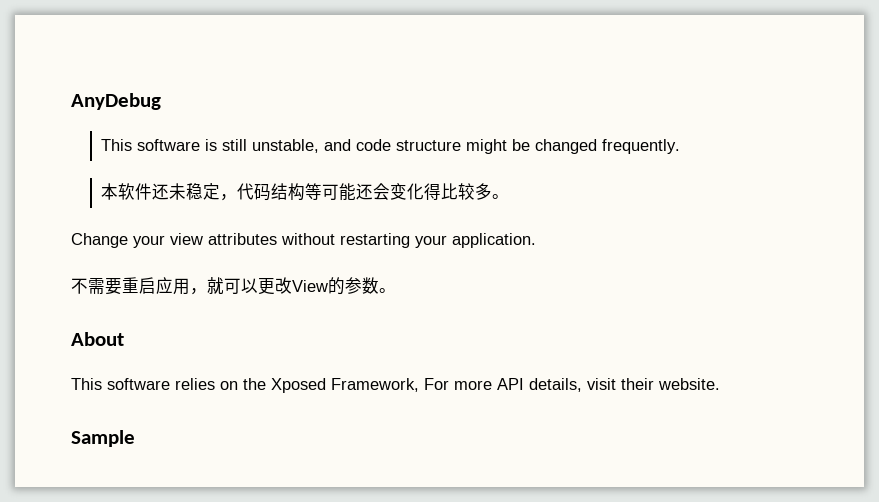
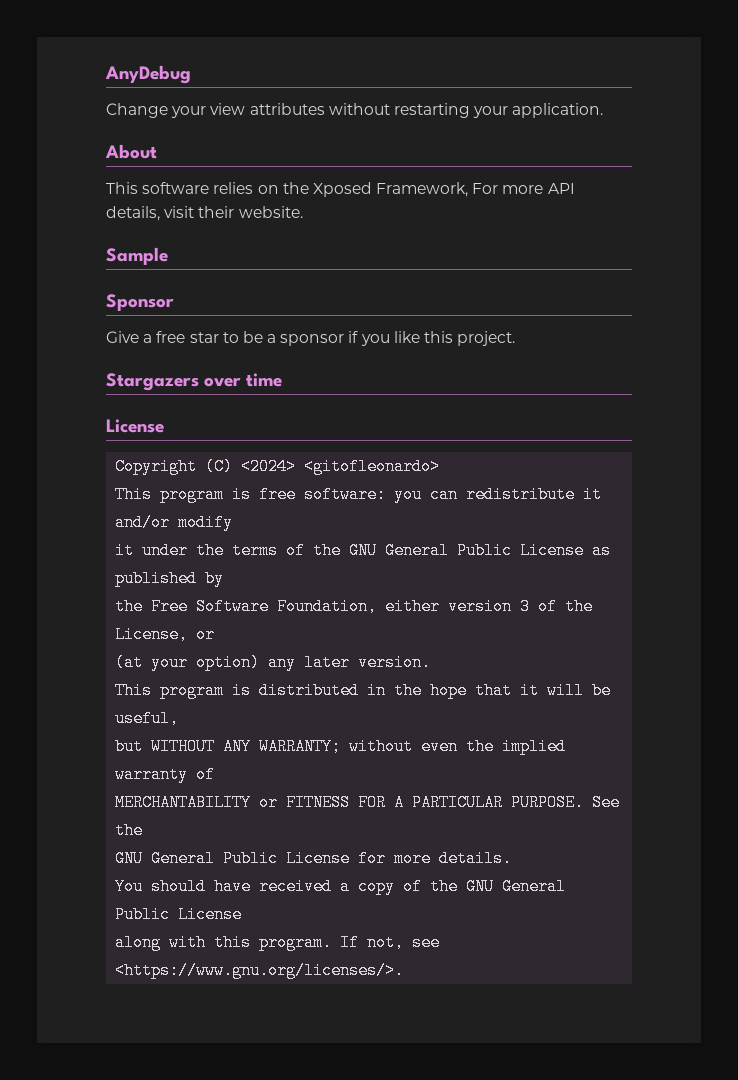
[101,139,681,154] [101,183,510,201] // This software is still unstable, and code structure might be changed frequently. // 本软件还未稳定，代码结构等可能还会变化得比较多。 -> (191, 74) none
[71,277,396,295] // 不需要重启应用，就可以更改View的参数。 -> (604, 110) none
(135, 438) none -> [106,294,174,311] [106,331,516,346] [106,373,283,391] [106,419,164,433] [115,458,441,475] [115,486,603,503] [115,514,234,531] [115,542,612,559] [115,570,225,587] [115,598,594,615] [115,626,216,643] [115,654,432,671] [115,682,612,699] [115,710,180,727] [115,738,567,755] [115,766,216,783] [115,794,621,811] [115,822,144,839] [115,850,513,867] [115,878,567,895] [115,906,243,923] [115,934,441,951] [115,962,405,979] // Sponsor // Give a free star to be a sponsor if you like this project. // Stargazers over time // License // Copyright (C) <2024> <gitofleonardo> // This program is free software: you can redistribute it and/or modify // it under the terms of the GNU General Public License as published by // the Free Software Foundation, either version 3 of the License, or // (at your option) any later version. // This program is distributed in the hope that it will be useful, // but WITHOUT ANY WARRANTY; without even the implied warranty of // MERCHANTABILITY or FITNESS FOR A PARTICULAR PURPOSE. See the // GNU General Public License for more details. // You should have received a copy of the GNU General Public License // along with this program. If not, see <https://www.gnu.org/licenses/>.

